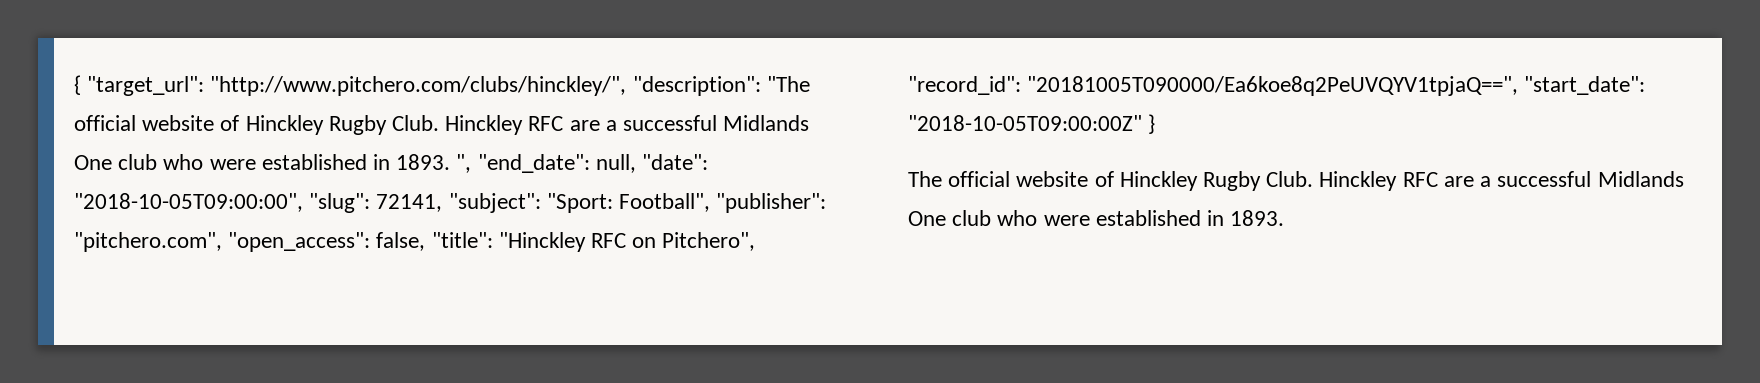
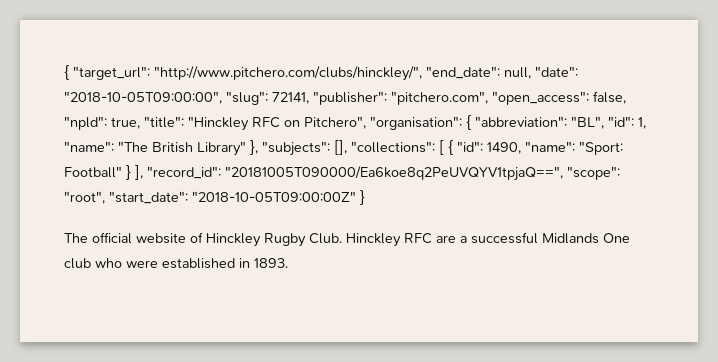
[632,76,810,96] [74,115,810,135] [74,154,472,173] "description": "The official website of Hinckley Rugby Club. Hinckley RFC are a successful Midlands One club who were established in 1893. ", -> (422, 73) none
[448,193,711,213] "subject": "Sport: Football", -> (309, 98) none
(426, 241) none -> [64,116,140,130] "npld": true,
[908,76,1519,96] "record_id": "20181005T090000/Ea6koe8q2PeUVQYV1tpjaQ==", -> [370,115,646,130] [64,140,623,156] [64,165,620,181] [64,191,105,204] "organisation": { "abbreviation": "BL", "id": 1, "name": "The British Library" }, "subjects": [], "collections": [ { "id": 1490, "name": "Sport: Football" } ], "record_id": "20181005T090000/Ea6koe8q2PeUVQYV1tpjaQ==", "scope": "root",

